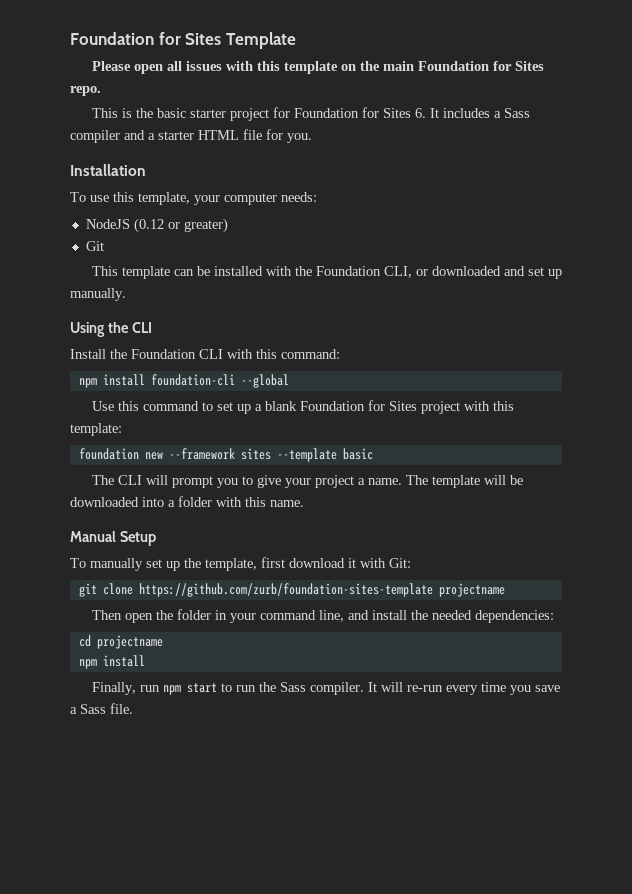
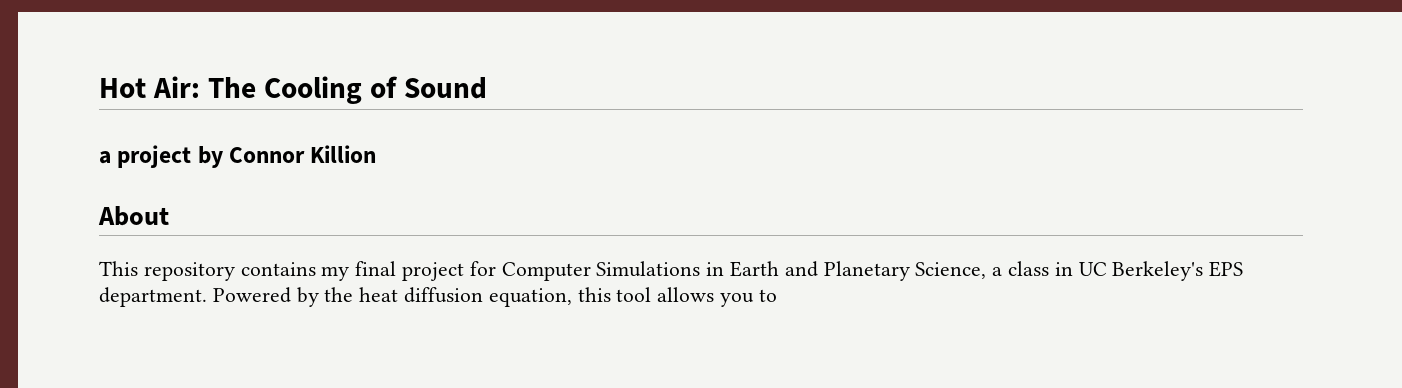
[70,32,296,49] [91,61,544,74] [70,86,101,96] [91,107,530,121] [70,129,312,143] [70,164,146,176] [70,192,317,205] [85,218,228,233] [85,241,104,251] [91,266,562,279] [70,288,126,301] [70,322,152,337] [70,349,340,359] [78,374,289,388] [91,400,514,414] [70,423,122,436] [78,448,373,462] [91,475,523,488] [70,496,304,507] [70,531,156,546] [70,557,411,571] [78,583,505,597] [91,609,554,623] [78,635,163,649] [78,655,145,669] [91,682,560,695] [70,703,133,714] Foundation for Sites Template // Please open all issues with this template on the main Foundation for Sites repo. // This is the basic starter project for Foundation for Sites 6. It includes a Sass compiler and a starter HTML file for you. // Installation // To use this template, your computer needs: // NodeJS (0.12 or greater) // Git // This template can be installed with the Foundation CLI, or downloaded and set up manually. // Using the CLI // Install the Foundation CLI with this command: // npm install foundation-cli --global // Use this command to set up a blank Foundation for Sites project with this template: // foundation new --framework sites --template basic // The CLI will prompt you to give your project a name. The template will be downloaded into a folder with this name. // Manual Setup // To manually set up the template, first download it with Git: // git clone https://github.com/zurb/foundation-sites-template projectname // Then open the folder in your command line, and install the needed dependencies: // cd projectname // npm install // Finally, run npm start to run the Sass compiler. It will re-run every time you save a Sass file. -> [99,76,487,104] [99,145,377,168] [98,206,169,226] [99,261,1244,281] [99,287,777,307] Hot Air: The Cooling of Sound // a project by Connor Killion // About // This repository contains my final project for Computer Simulations in Earth and Planetary Science, a class in UC Berkeley's EPS department. Powered by the heat diffusion equation, this tool allows you to

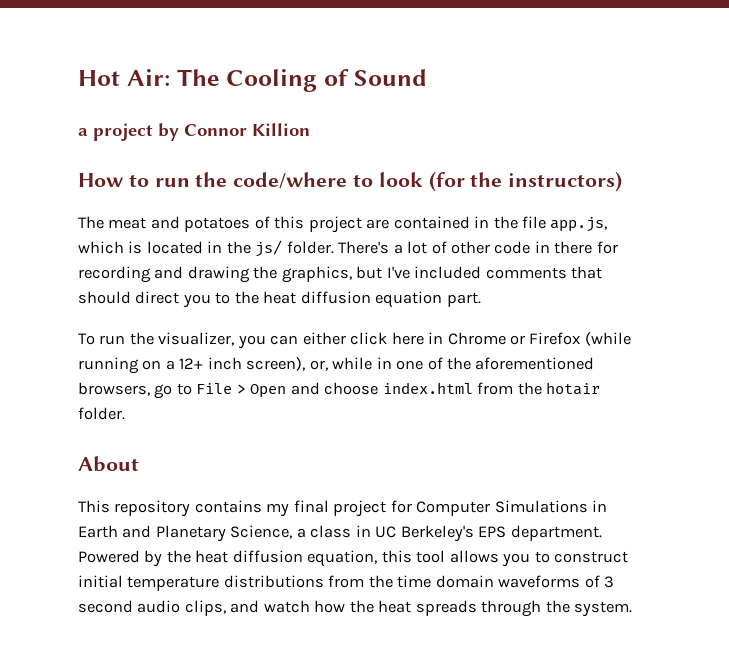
(377, 154) none -> [78,171,623,192] [78,216,608,233] [78,240,618,257] [78,266,603,283] [78,291,481,308] [78,332,631,349] [78,357,595,374] [78,382,601,399] [78,407,125,420] // How to run the code/where to look (for the instructors) // The meat and potatoes of this project are contained in the file app.js, which is located in the js/ folder. There's a lot of other code in there for recording and drawing the graphics, but I've included comments that should direct you to the heat diffusion equation part. // To run the visualizer, you can either click here in Chrome or Firefox (while running on a 12+ inch screen), or, while in one of the aforementioned browsers, go to File > Open and choose index.html from the hotair folder.
(777, 295) none -> [554,551,629,563] [78,575,615,591] [78,600,633,617] construct initial temperature distributions from the time domain waveforms of 3 second audio clips, and watch how the heat spreads through the system.

